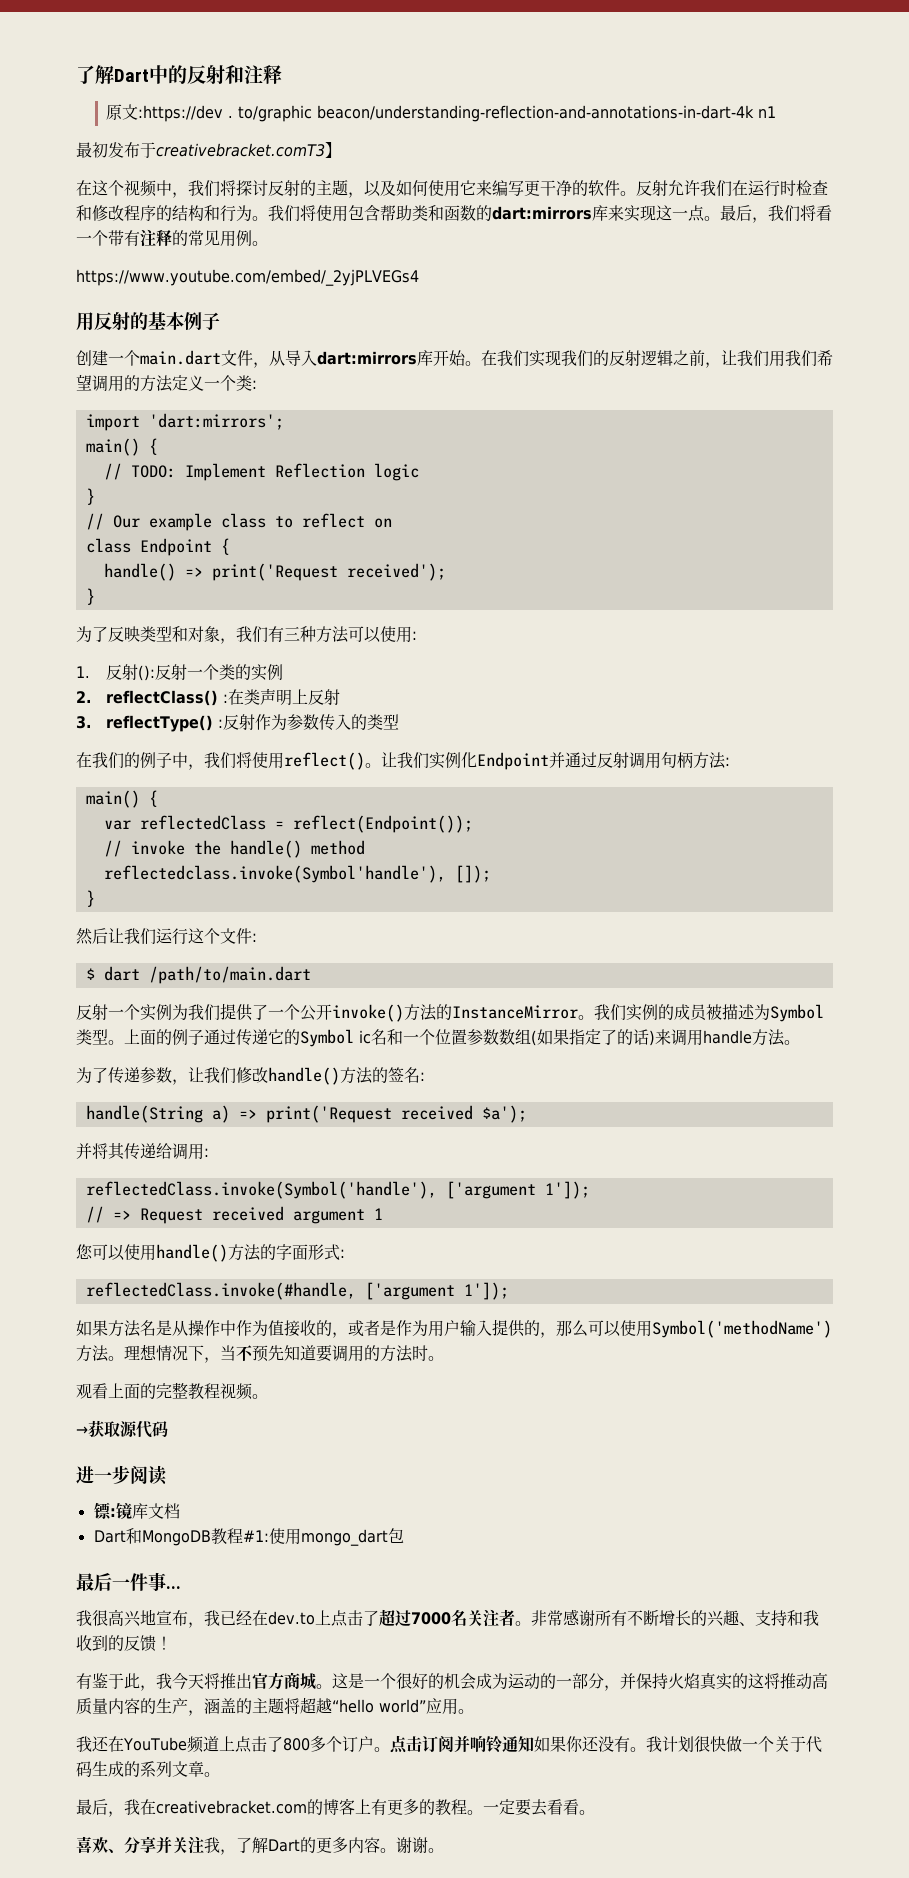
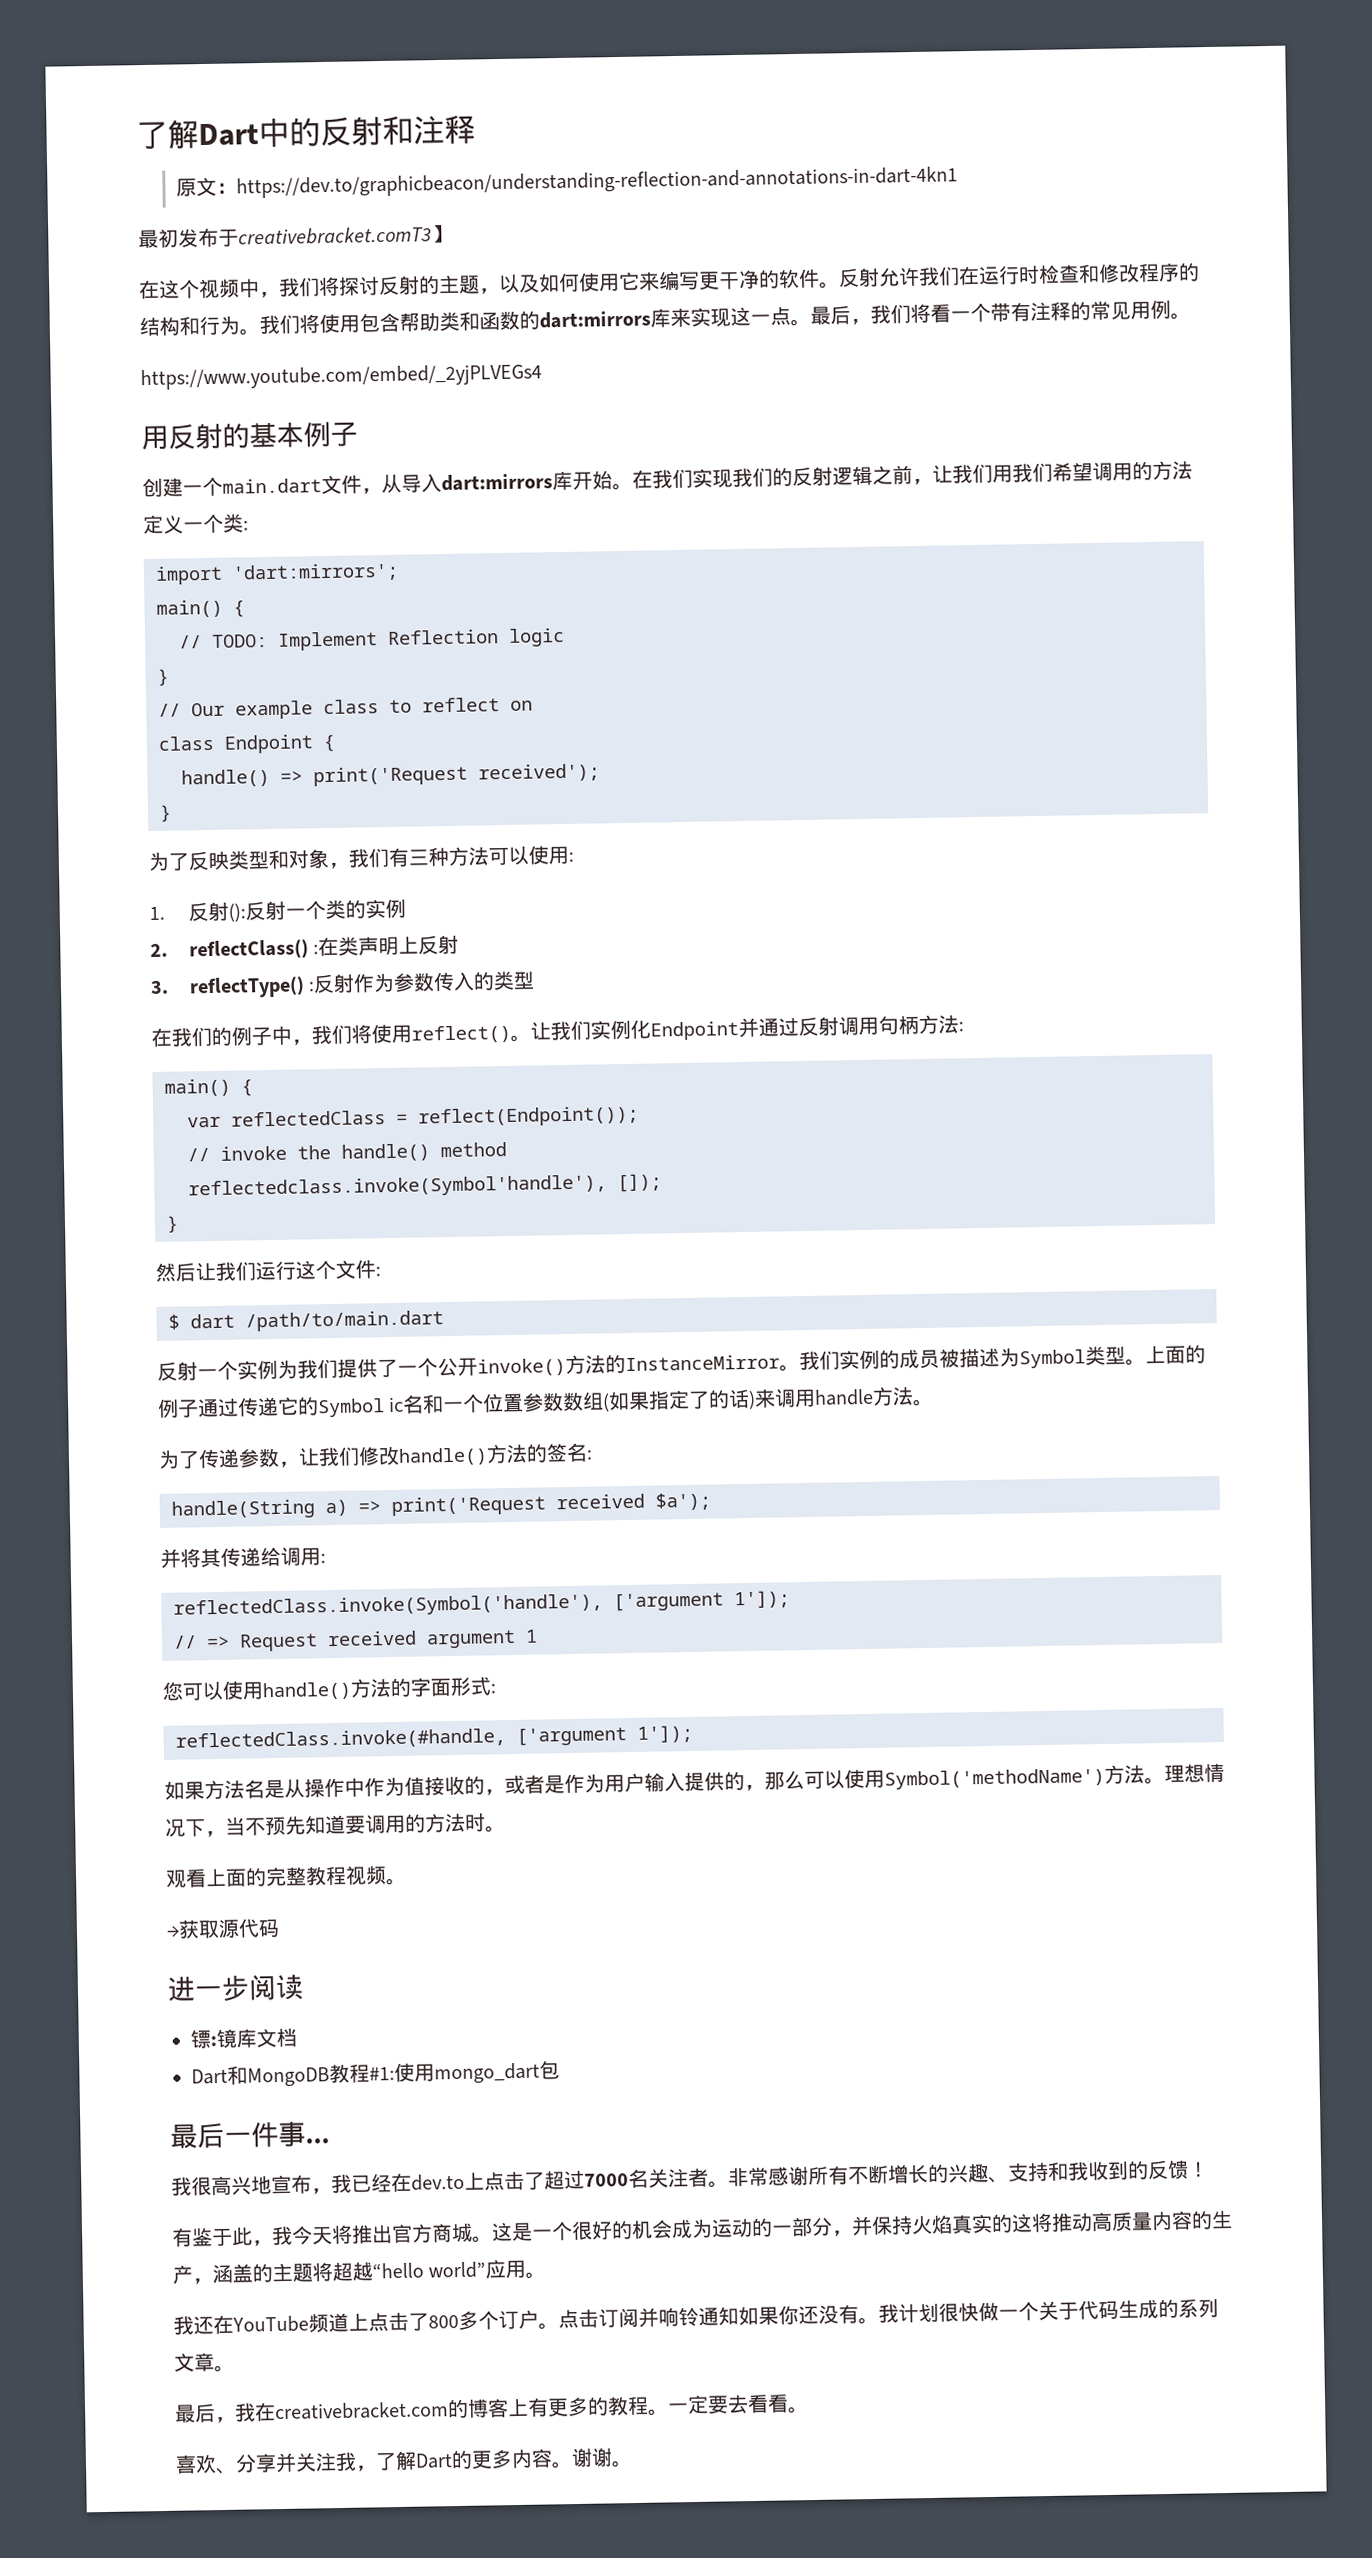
[138,105,777,122] :https://dev . to/graphic beacon/understanding-reflection-and-annotations-in-dart-4k n1 -> [215,166,958,199] ：https://dev.to/graphicbeacon/understanding-reflection-and-annotations-in-dart-4kn1

